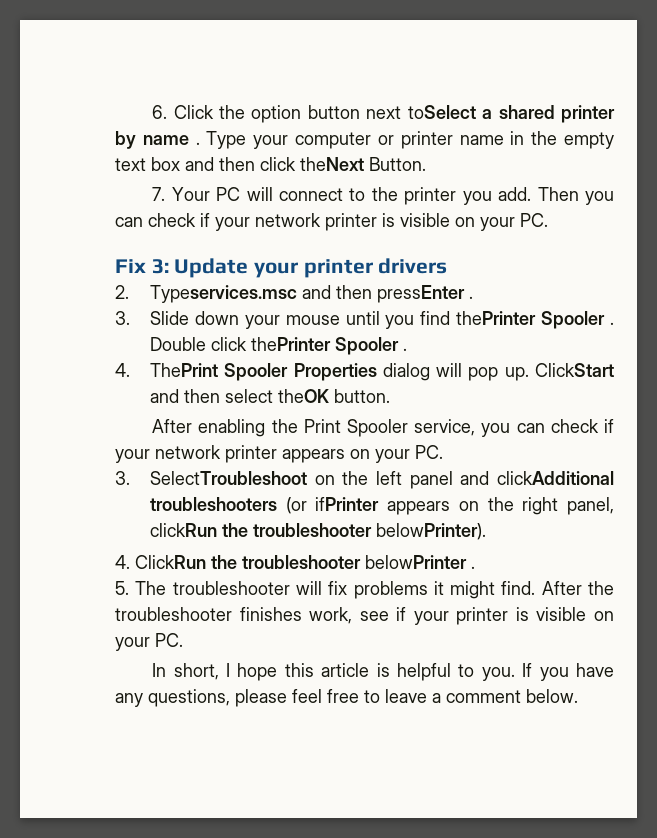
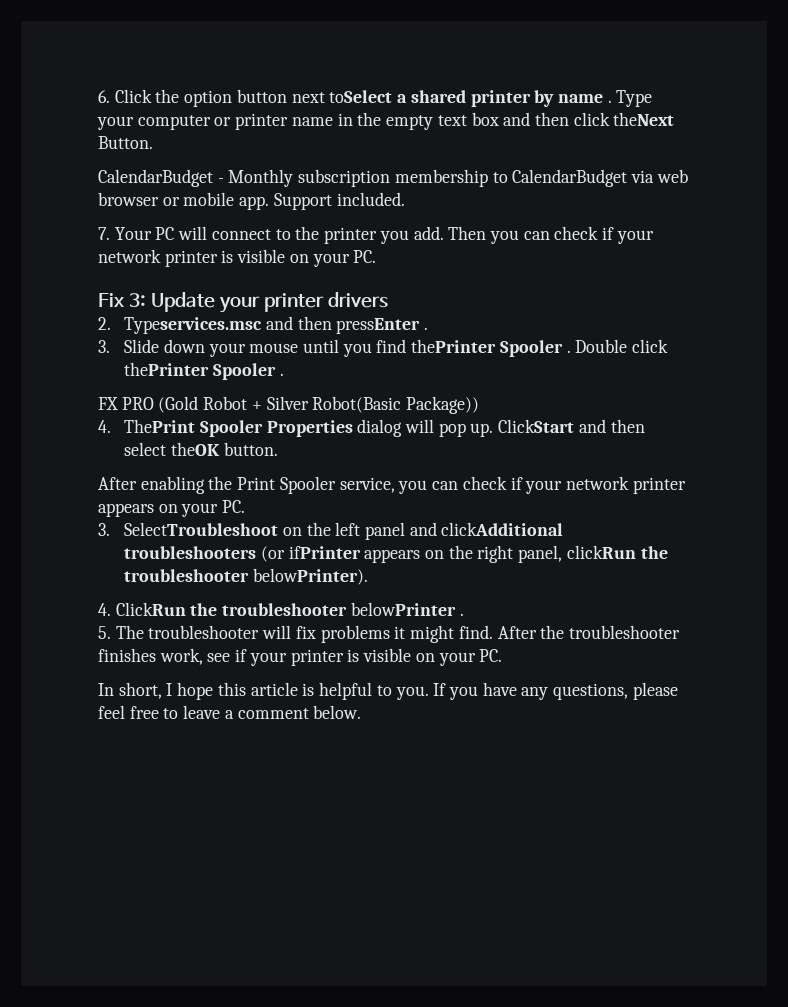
(426, 164) none -> [98,169,688,187] [98,192,405,210] // CalendarBudget - Monthly subscription membership to CalendarBudget via web browser or mobile app. Support included.
(408, 349) none -> [98,396,480,414] // FX PRO (Gold Robot + Silver Robot(Basic Package))

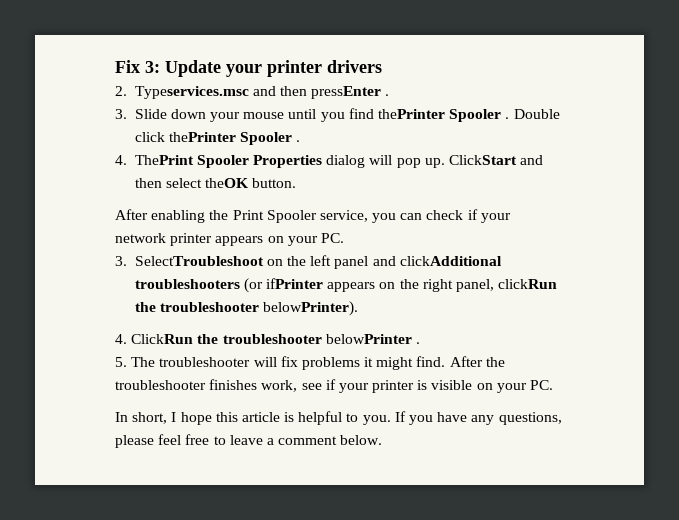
[98,89,653,107] [97,112,675,130] [98,136,153,149] [98,169,688,187] [98,192,405,210] [98,226,654,244] [98,249,377,267] 6. Click the option button next toSelect a shared printer by name . Type your computer or printer name in the empty text box and then click theNext Button. // CalendarBudget - Monthly subscription membership to CalendarBudget via web browser or mobile app. Support included. // 7. Your PC will connect to the printer you add. Then you can check if your network printer is visible on your PC. // -> (115, 66) none
[98,396,480,414] // FX PRO (Gold Robot + Silver Robot(Basic Package)) -> (301, 141) none

